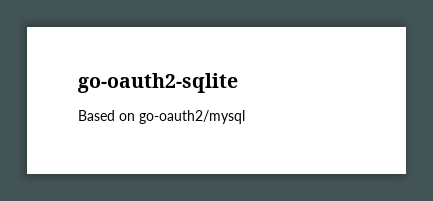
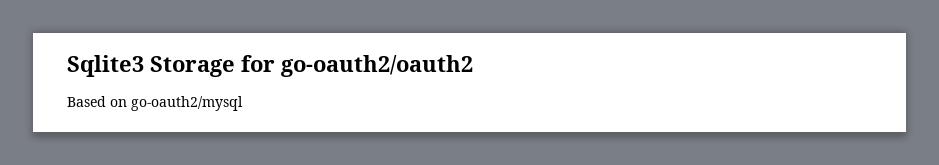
[78,73,238,93] go-oauth2-sqlite -> [67,55,473,77] Sqlite3 Storage for go-oauth2/oauth2

